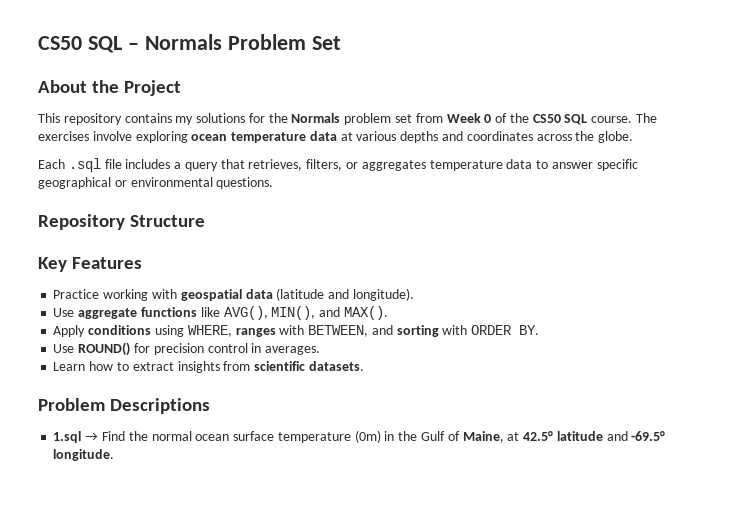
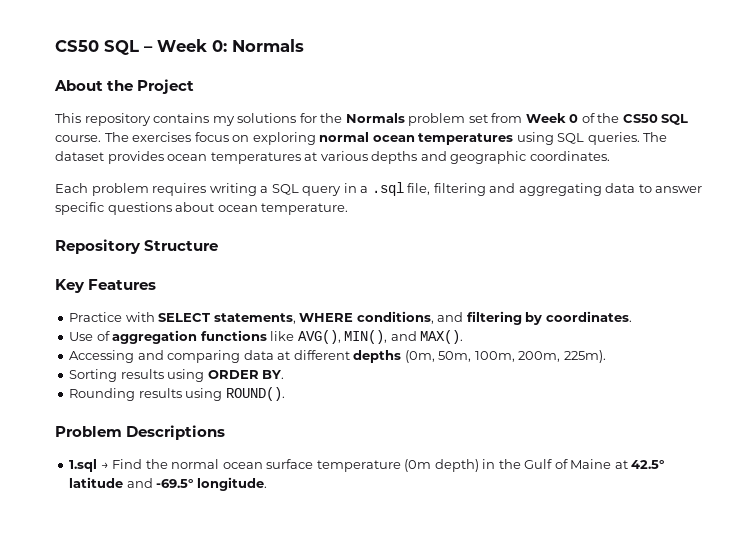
[144,34,341,50] Normals Problem Set -> [157,39,304,52] Week 0: Normals
[92,131,634,143] [38,158,638,172] [38,177,274,189] involve exploring ocean temperature data at various depths and coordinates across the globe. // Each .sql file includes a query that retrieves, filters, or aggregates temperature data to answer specific geographical or environmental questions. -> [194,132,668,145] [55,151,610,164] [55,182,703,196] [55,202,349,215] focus on exploring normal ocean temperatures using SQL queries. The dataset provides ocean temperatures at various depths and geographic coordinates. // Each problem requires writing a SQL query in a .sql file, filtering and aggregating data to answer specific questions about ocean temperature.
[103,288,414,301] [53,308,138,319] working with geospatial data (latitude and longitude). // Use aggregate -> [125,311,632,325] [69,330,198,344] with SELECT statements, WHERE conditions, and filtering by coordinates. // Use of aggregation
[53,325,540,337] [53,342,321,356] [53,361,364,373] Apply conditions using WHERE, ranges with BETWEEN, and sorting with ORDER BY. // Use ROUND() for precision control in averages. // Learn how to extract insights from scientific datasets. -> [69,350,606,363] [69,369,285,382] [69,387,285,401] Accessing and comparing data at different depths (0m, 50m, 100m, 200m, 225m). // Sorting results using ORDER BY. // Rounding results using ROUND().
[354,430,381,443] (0m) -> [404,459,479,472] (0m depth)
[462,431,504,443] Maine, -> [570,459,612,469] Maine

